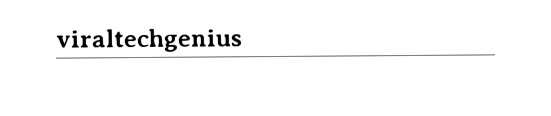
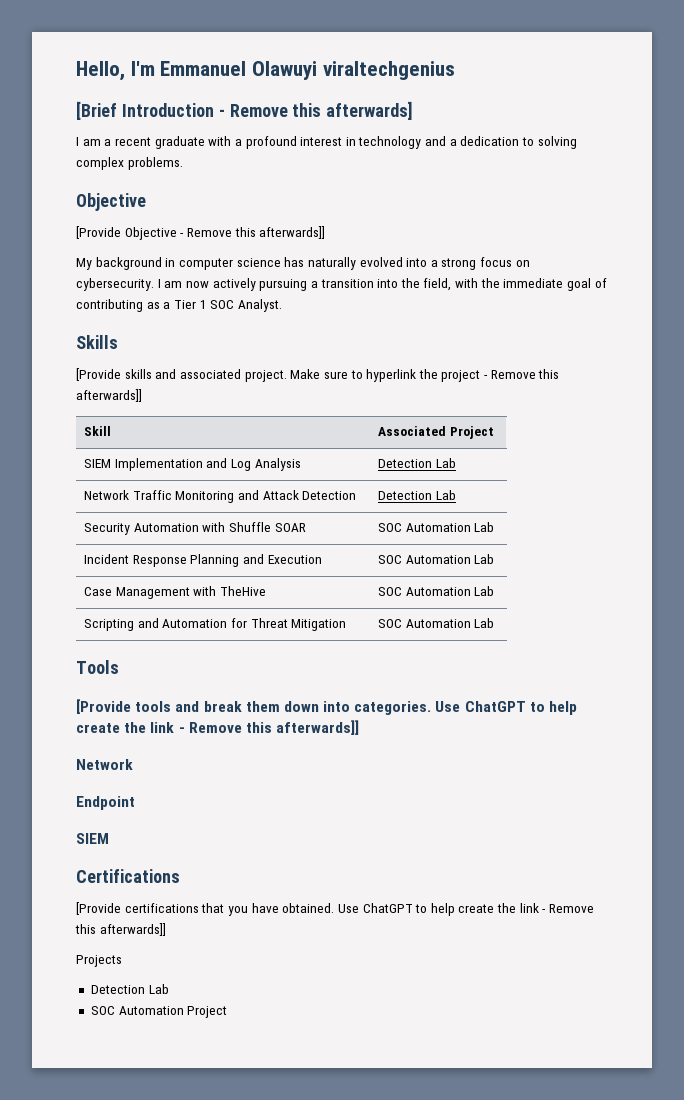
[55,28,242,53] viraltechgenius -> [76,61,455,81] [76,101,414,120] [76,136,577,149] [76,157,183,170] [76,193,146,211] [76,226,326,240] [76,257,530,270] [76,278,607,291] [76,299,282,312] [76,335,118,349] [76,368,560,382] [76,389,142,402] [84,426,112,436] [378,426,494,439] [84,458,301,471] [378,458,456,468] [84,490,357,503] [378,490,456,500] [84,522,306,535] [378,522,495,532] [84,554,322,567] [378,554,495,564] [84,586,267,599] [378,586,495,596] [84,618,347,631] [378,618,495,628] [76,660,119,674] [76,699,578,715] [76,720,360,735] [76,759,133,770] [76,796,135,810] [76,833,109,844] [76,869,180,883] [76,902,595,916] [75,923,166,936] [76,955,122,967] [90,984,169,994] [90,1006,228,1018] Hello, I'm Emmanuel Olawuyi viraltechgenius // [Brief Introduction - Remove this afterwards] // I am a recent graduate with a profound interest in technology and a dedication to solving complex problems. // Objective // [Provide Objective - Remove this afterwards]] // My background in computer science has naturally evolved into a strong focus on cybersecurity. I am now actively pursuing a transition into the field, with the immediate goal of contributing as a Tier 1 SOC Analyst. // Skills // [Provide skills and associated project. Make sure to hyperlink the project - Remove this afterwards]] // Skill | Associated Project // SIEM Implementation and Log Analysis | Detection Lab // Network Traffic Monitoring and Attack Detection | Detection Lab // Security Automation with Shuffle SOAR | SOC Automation Lab // Incident Response Planning and Execution | SOC Automation Lab // Case Management with TheHive | SOC Automation Lab // Scripting and Automation for Threat Mitigation | SOC Automation Lab // Tools // [Provide tools and break them down into categories. Use ChatGPT to help create the link - Remove this afterwards]] // Network // Endpoint // SIEM // Certifications // [Provide certifications that you have obtained. Use ChatGPT to help create the link - Remove this afterwards]] // Projects // Detection Lab // SOC Automation Project

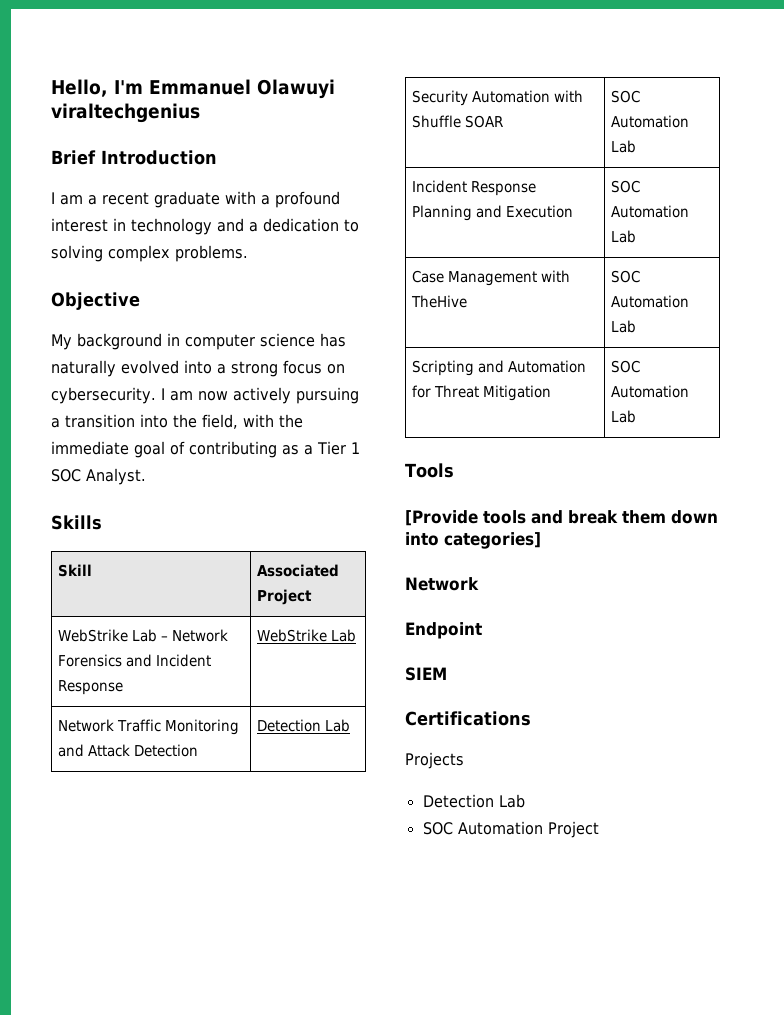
[76,101,117,120] [Brief -> [51,150,96,165] Brief
[218,101,414,120] - Remove this afterwards] -> (217, 157) none
[76,226,326,240] // [Provide Objective - Remove this afterwards]] -> (140, 301) none
[76,368,560,382] [76,389,142,402] [84,426,112,436] [378,426,494,439] [84,458,301,471] [378,459,433,468] // [Provide skills and associated project. Make sure to hyperlink the project - Remove this afterwards]] // Skill | Associated Project // SIEM Implementation and Log Analysis | Detection -> [58,564,93,577] [257,564,340,577] [257,589,313,605] [58,629,229,642] [58,654,212,667] [58,680,124,695] [257,629,328,642] // Skill | Associated Project // WebStrike Lab – Network Forensics and Incident Response | WebStrike
[354,701,578,715] [76,720,360,735] [76,759,133,770] [76,796,135,810] [76,833,109,844] [76,869,180,883] [76,902,595,916] [75,923,166,936] categories. Use ChatGPT to help create the link - Remove this afterwards]] // Network // Endpoint // SIEM // Certifications // [Provide certifications that you have obtained. Use ChatGPT to help create the link - Remove this afterwards]] -> [444,532,541,549] [405,577,479,591] [405,622,482,639] [405,667,447,681] [405,711,531,726] categories] // Network // Endpoint // SIEM // Certifications

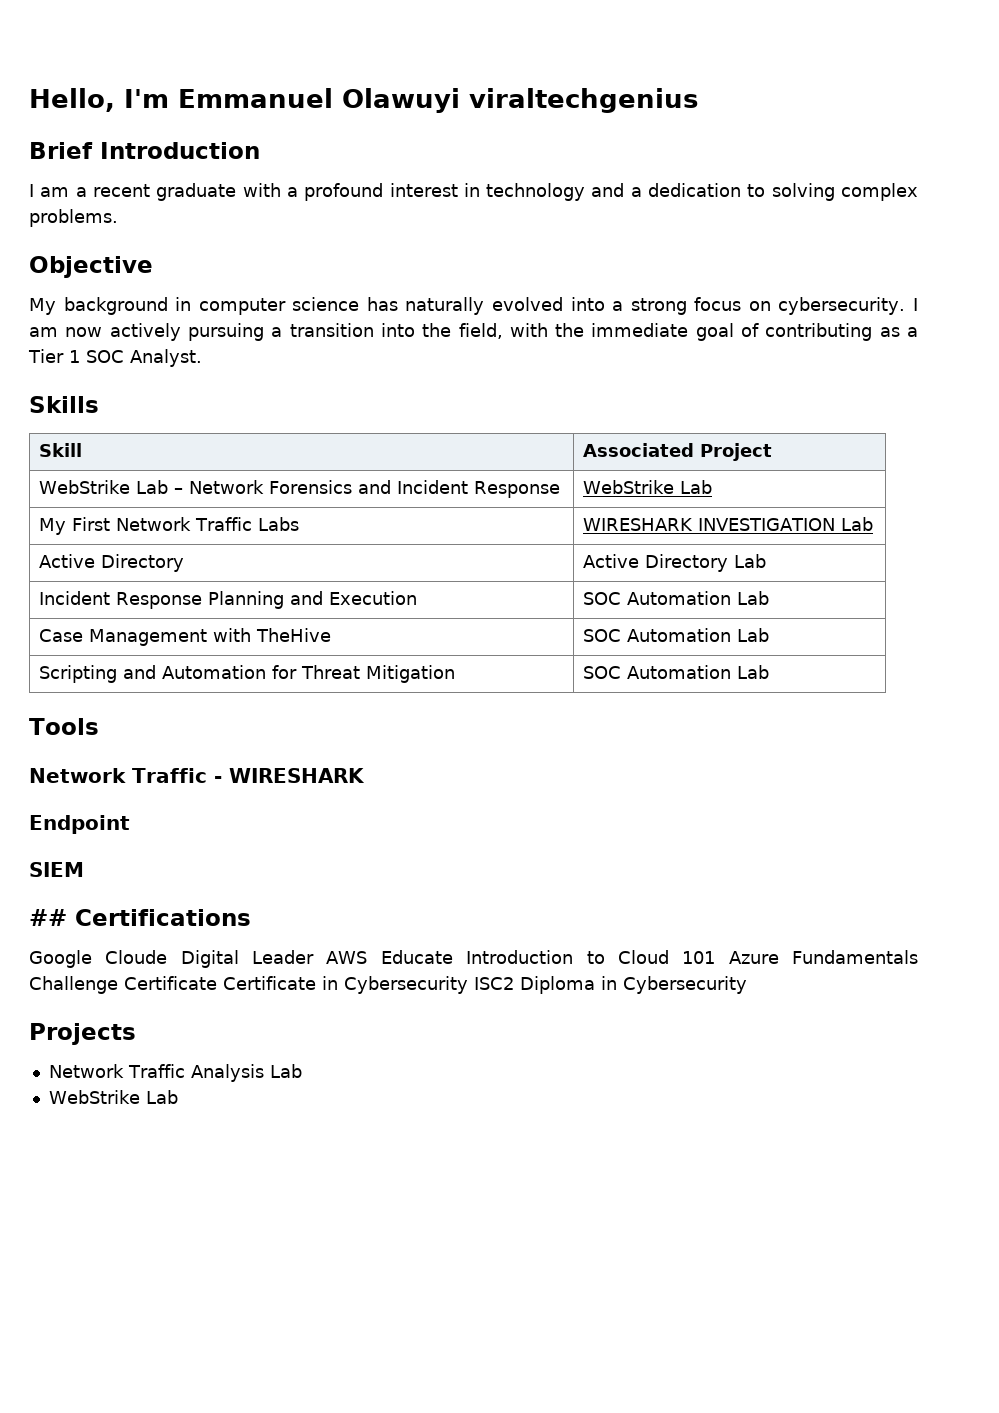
[58,719,240,735] [58,744,199,757] [257,719,351,732] [412,90,584,106] [412,115,504,128] [611,90,641,103] [611,115,690,128] Network Traffic Monitoring and Attack Detection | Detection Lab // Security Automation with Shuffle SOAR | SOC Automation -> [39,517,300,535] [583,517,874,531] [39,554,185,572] [583,554,729,572] My First Network Traffic Labs | WIRESHARK INVESTIGATION Lab // Active Directory | Active Directory
[405,510,718,526] [405,532,541,549] [405,577,479,591] [Provide tools and break them down into categories] // Network -> [29,768,365,783] Network Traffic - WIRESHARK
(447, 674) none -> [29,909,67,926] ##
[405,752,464,769] [422,794,525,808] [422,821,599,838] Projects // Detection Lab // SOC Automation Project -> [29,950,919,968] [29,976,747,994] [29,1023,136,1045] [48,1064,302,1082] [48,1090,178,1104] Google Cloude Digital Leader AWS Educate Introduction to Cloud 101 Azure Fundamentals Challenge Certificate Certificate in Cybersecurity ISC2 Diploma in Cybersecurity // Projects // Network Traffic Analysis Lab // WebStrike Lab

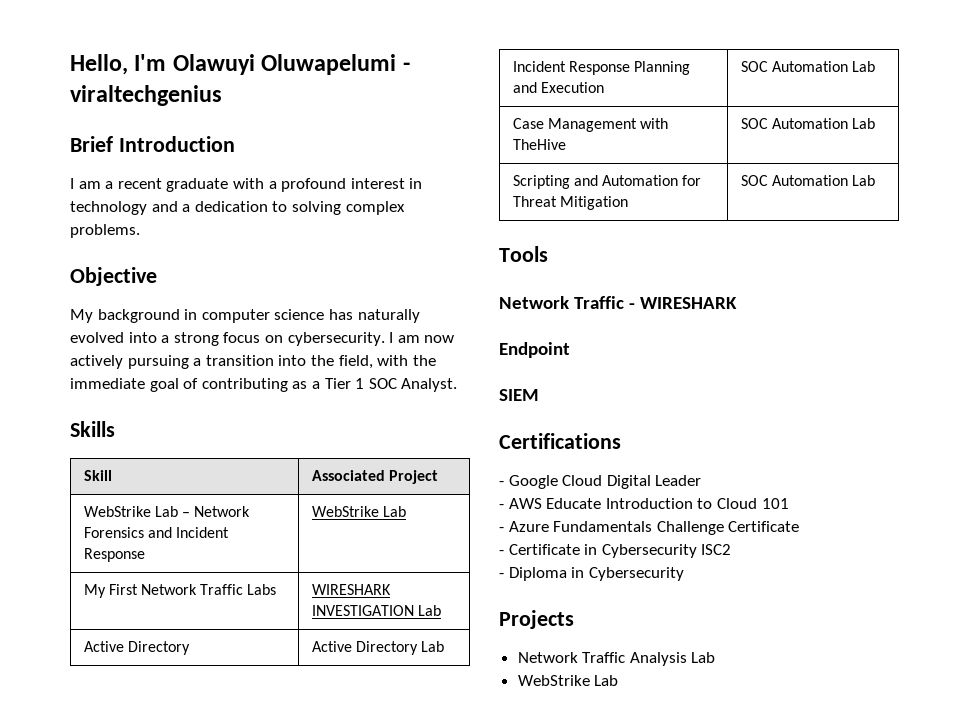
[178,88,460,113] Emmanuel Olawuyi -> [172,54,410,75] Olawuyi Oluwapelumi -
[29,909,67,926] ## -> (539, 395) none
[29,950,168,968] Google Cloude -> [499,475,603,489] - Google Cloud
(315, 957) none -> [499,504,504,509] // -
(716, 957) none -> [499,527,504,532] // -
(217, 983) none -> [499,550,504,555] // -
(514, 983) none -> [499,573,504,578] // -

